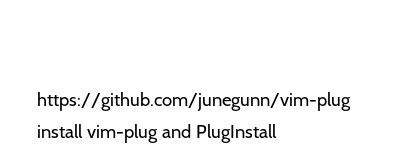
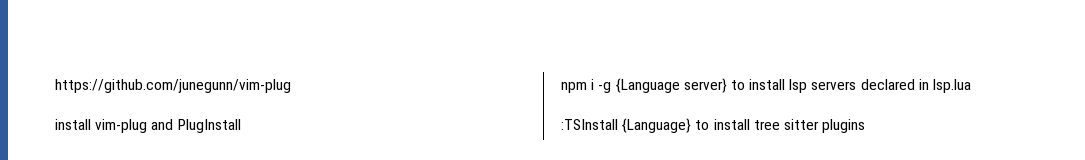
(277, 133) none -> [561,78,972,93] [561,118,866,133] // npm i -g {Language server} to install lsp servers declared in lsp.lua // :TSInstall {Language} to install tree sitter plugins

